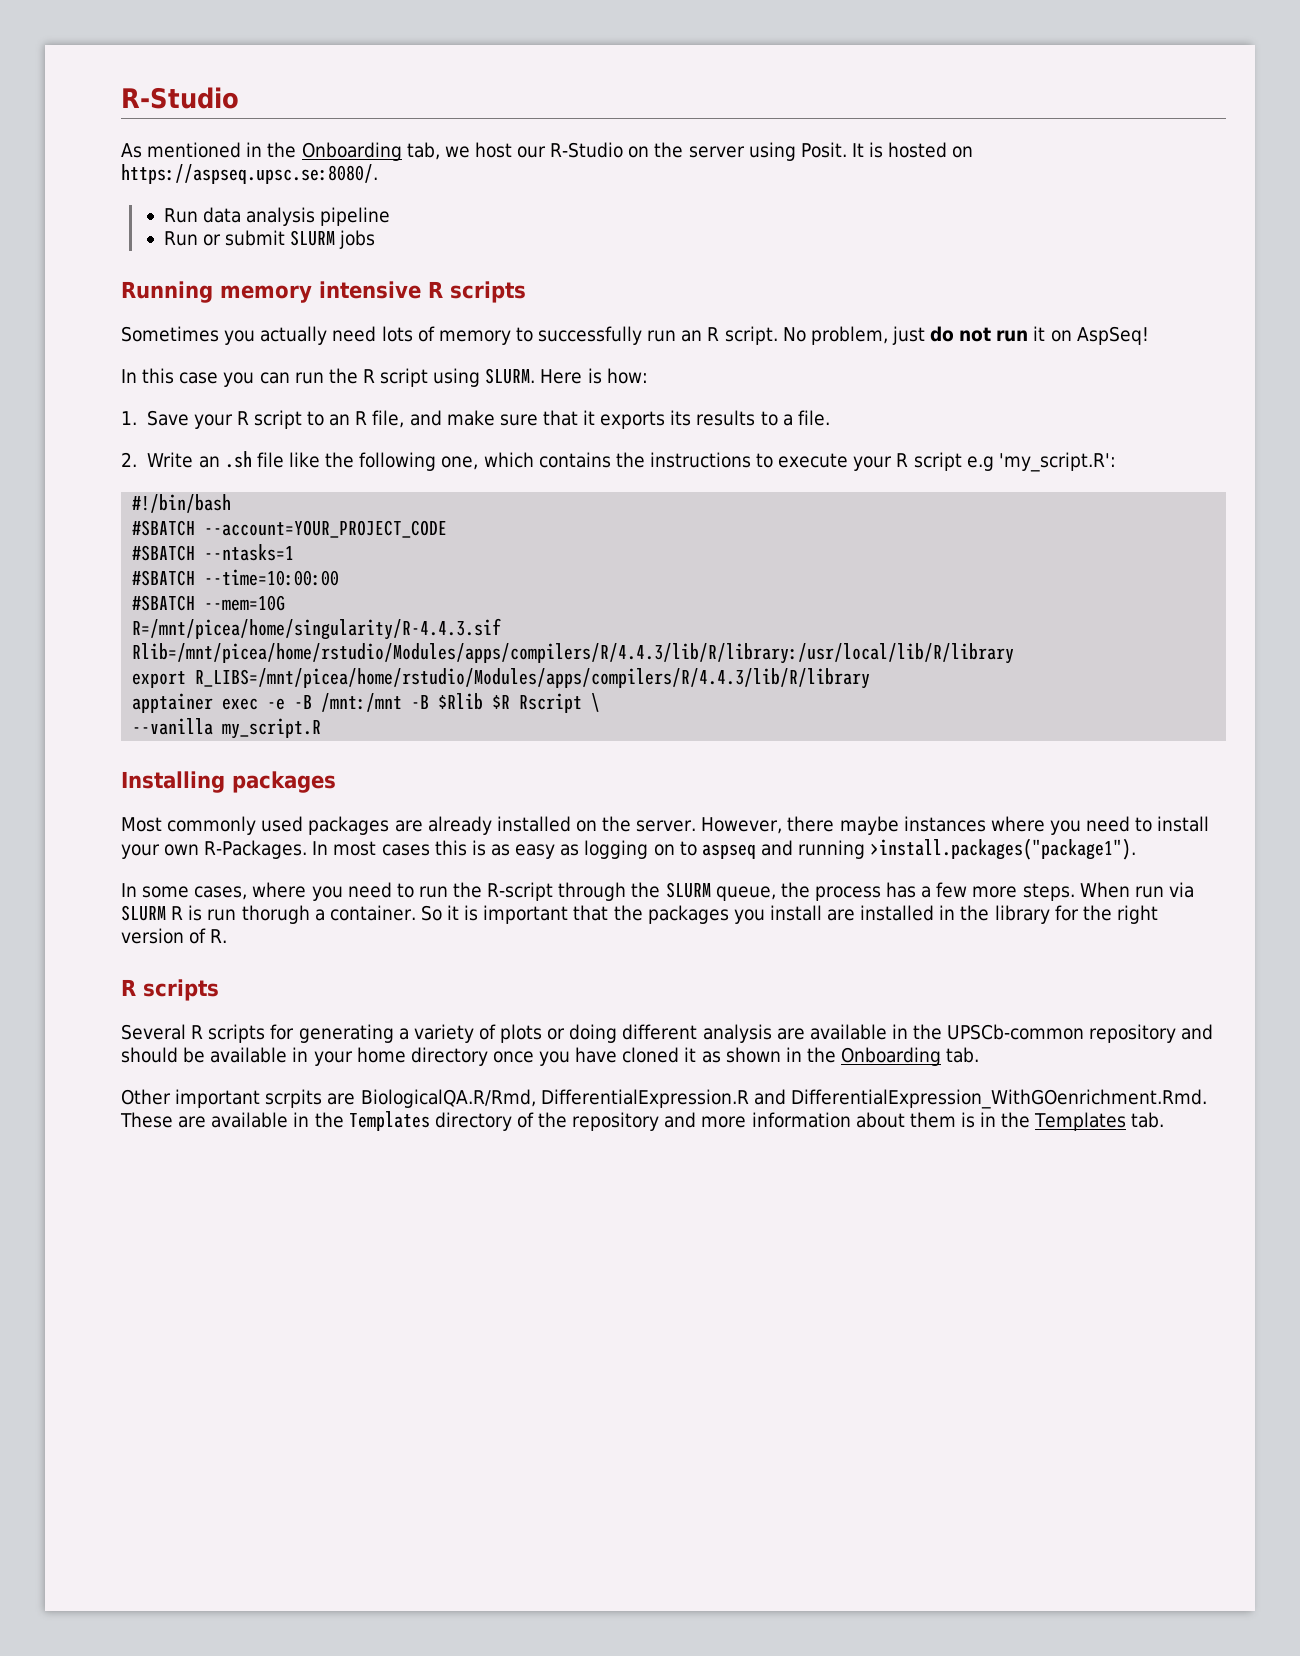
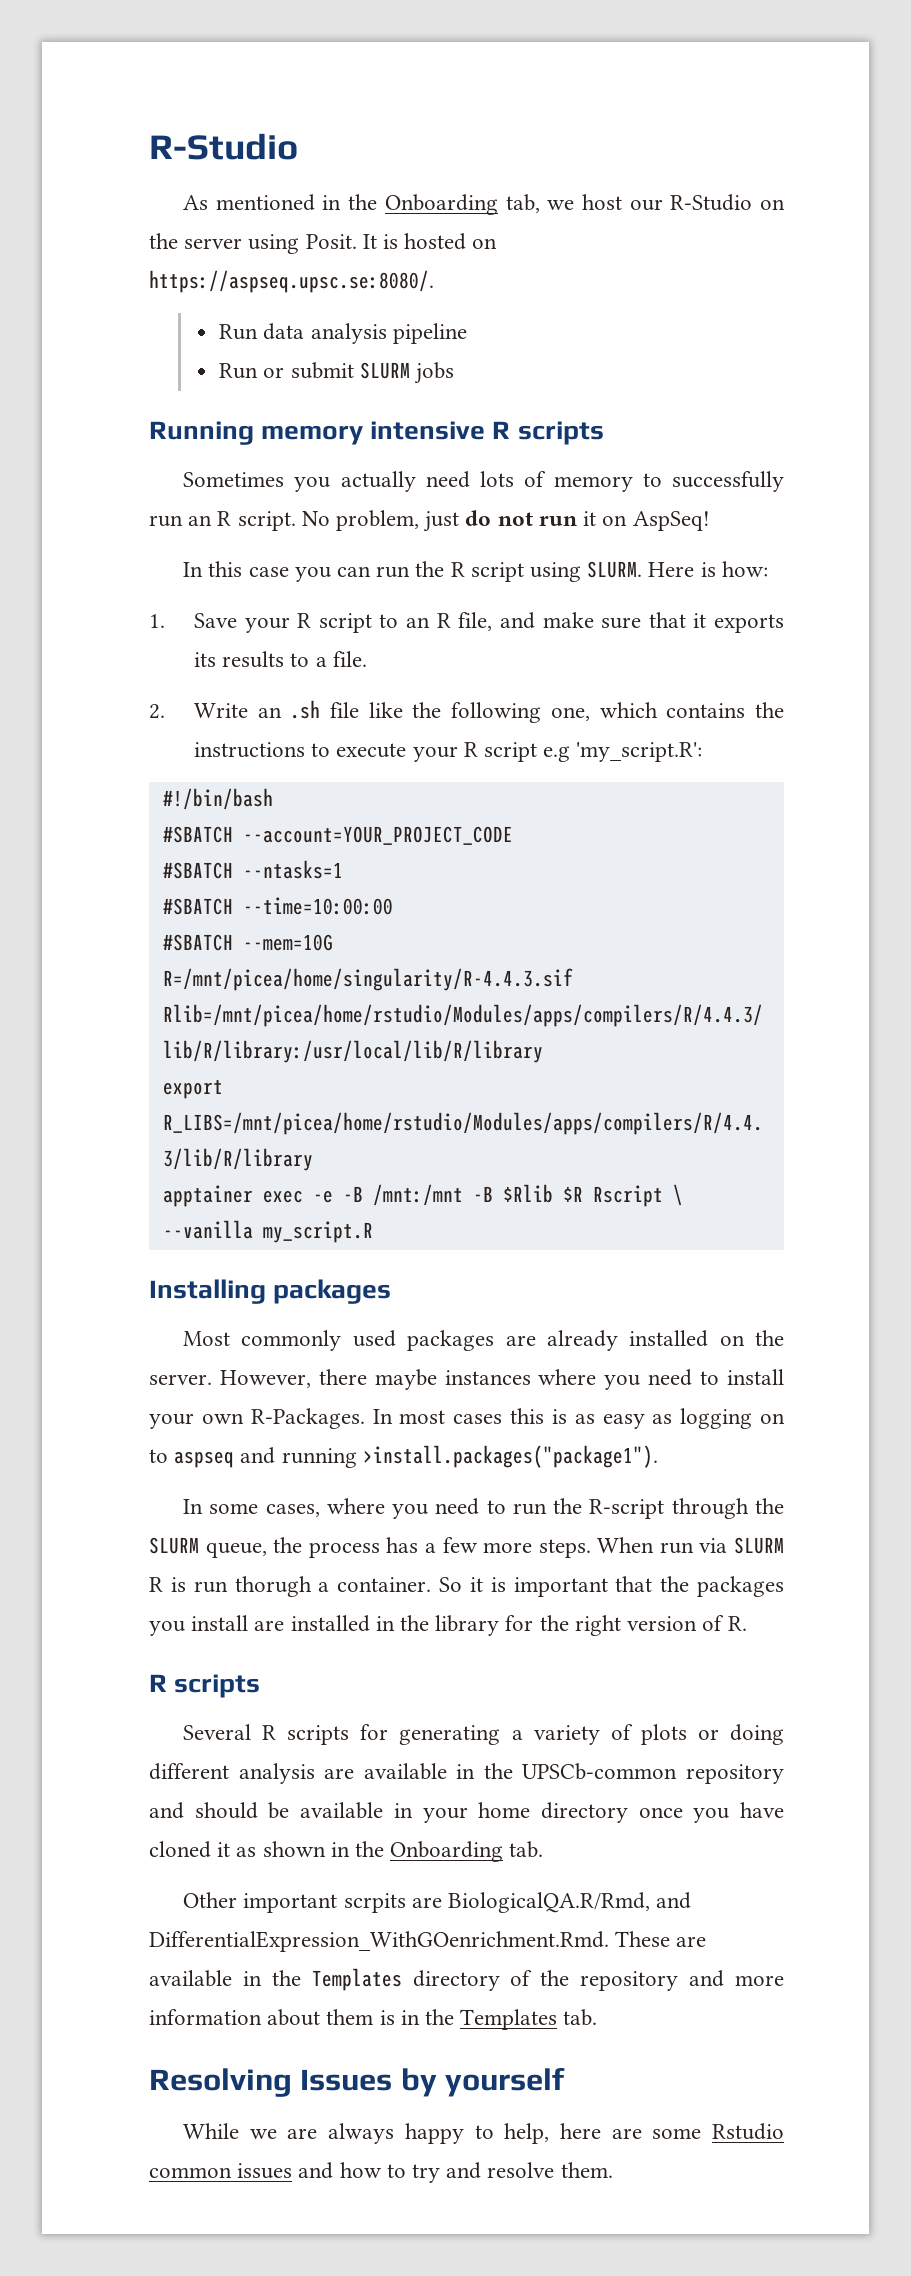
[540,1089,749,1108] DifferentialExpression.R -> (650, 1902) none
(1165, 1120) none -> [149,2068,566,2097] [183,2123,784,2144] [149,2162,613,2183] // Resolving Issues by yourself // While we are always happy to help, here are some Rstudio common issues and how to try and resolve them.

